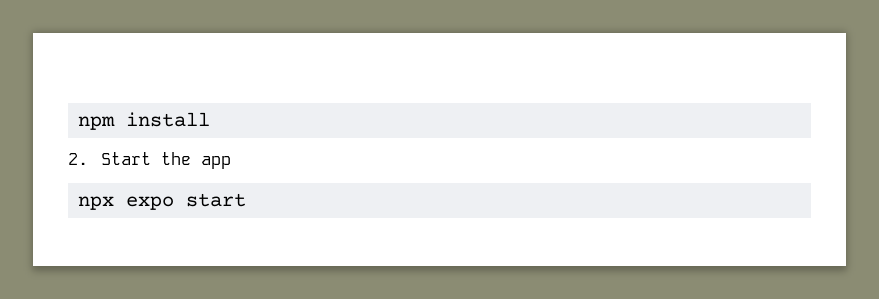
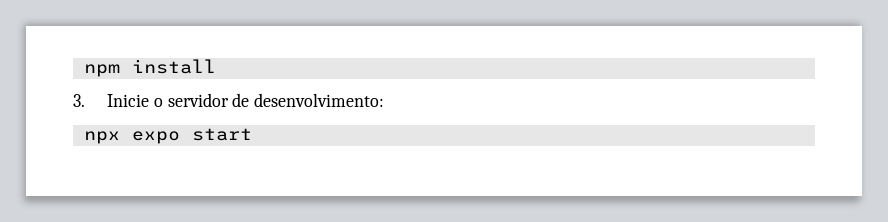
[68,152,232,169] 2. Start the app -> [73,93,385,107] 3. Inicie o servidor de desenvolvimento:

